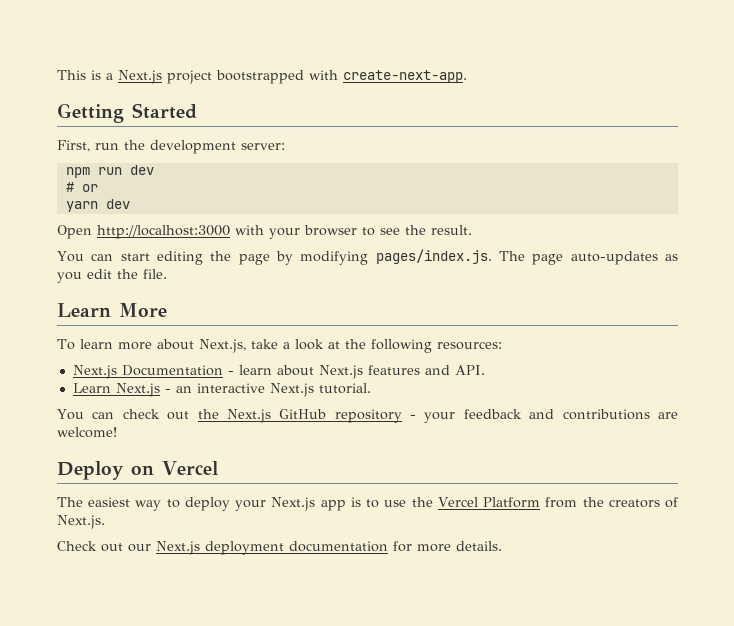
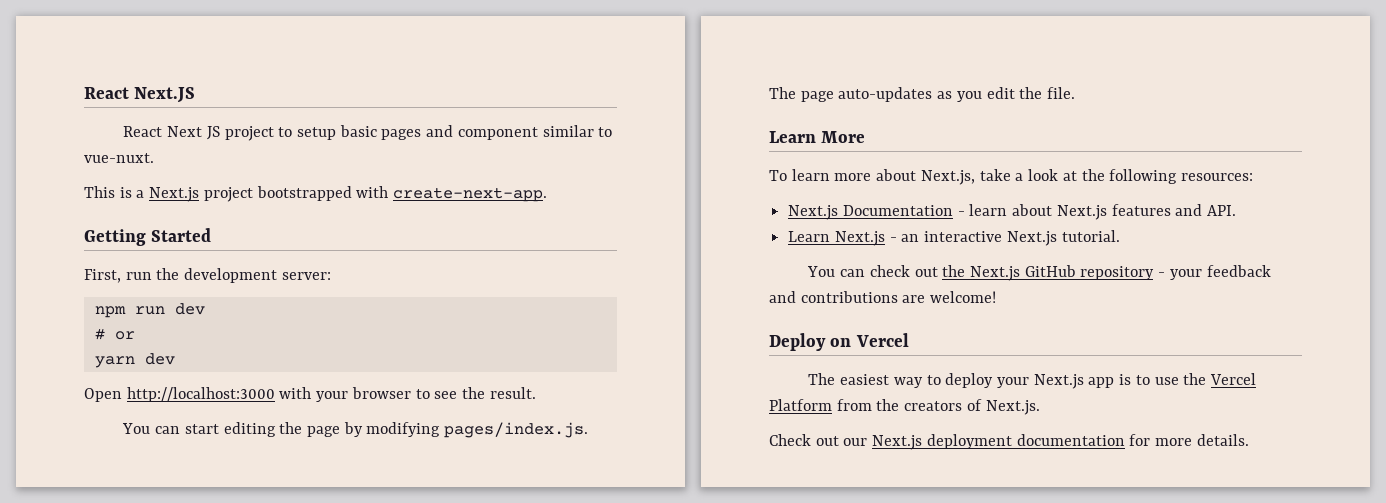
(57, 75) none -> [84,87,196,103] [123,125,613,141] [84,153,154,163] React Next.JS // React Next JS project to setup basic pages and component similar to vue-nuxt. //

